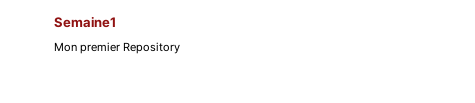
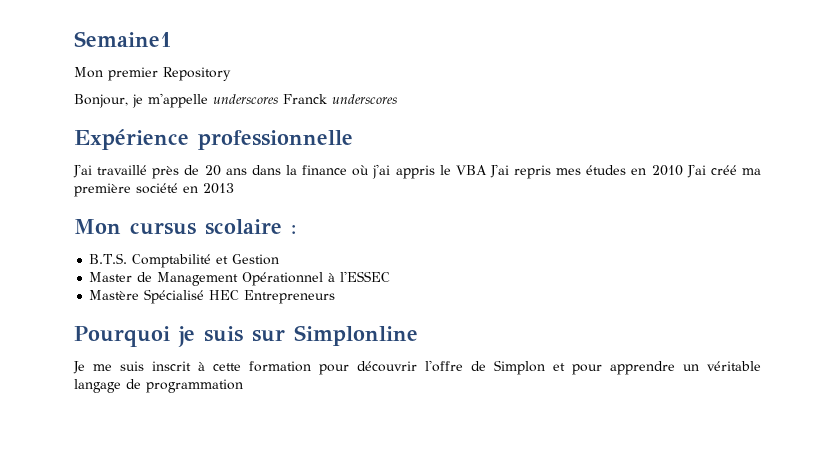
(181, 48) none -> [74,93,397,108] [74,129,353,150] [73,164,761,179] [74,183,234,197] [74,219,296,235] [89,253,280,268] [89,271,391,286] [89,289,336,304] [74,325,418,347] [73,360,761,375] [74,379,243,393] // Bonjour, je m'appelle underscores Franck underscores // Expérience professionnelle // J'ai travaillé près de 20 ans dans la finance où j'ai appris le VBA J'ai repris mes études en 2010 J'ai créé ma première société en 2013 // Mon cursus scolaire : // B.T.S. Comptabilité et Gestion // Master de Management Opérationnel à l'ESSEC // Mastère Spécialisé HEC Entrepreneurs // Pourquoi je suis sur Simplonline // Je me suis inscrit à cette formation pour découvrir l'offre de Simplon et pour apprendre un véritable langage de programmation

